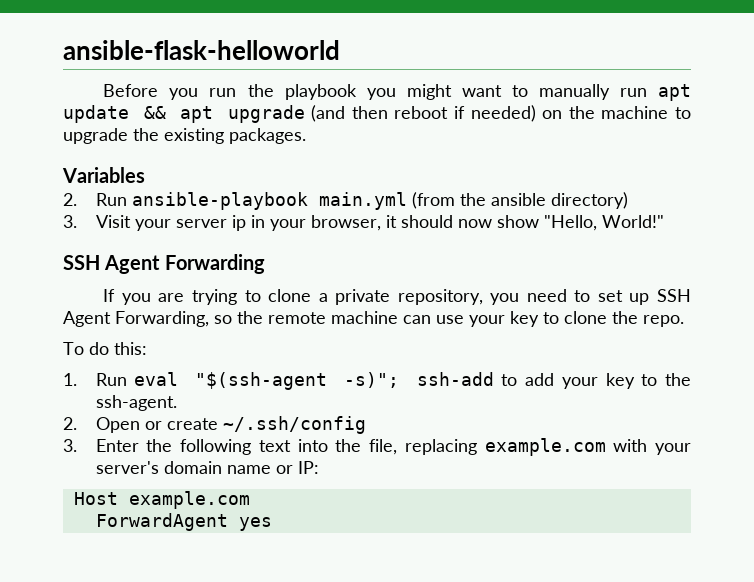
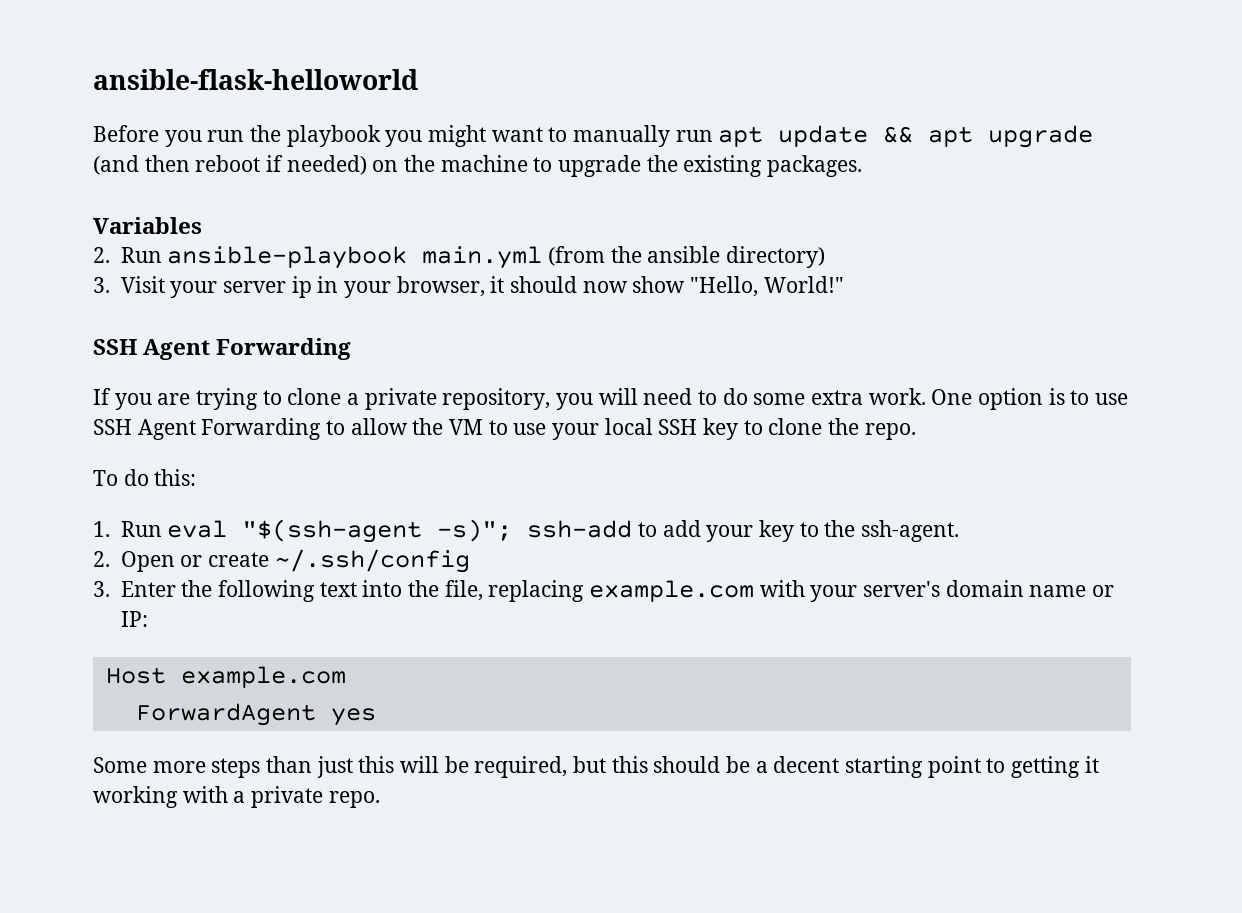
(520, 299) none -> [598,388,638,405] will
[597,289,692,305] [63,311,505,327] set up SSH Agent Forwarding, so the remote machine can use your -> [722,388,1129,410] [93,418,698,440] do some extra work. One option is to use SSH Agent Forwarding to allow the VM to use your local SSH
(272, 524) none -> [93,756,1099,778] [93,786,380,808] // Some more steps than just this will be required, but this should be a decent starting point to getting it working with a private repo.

